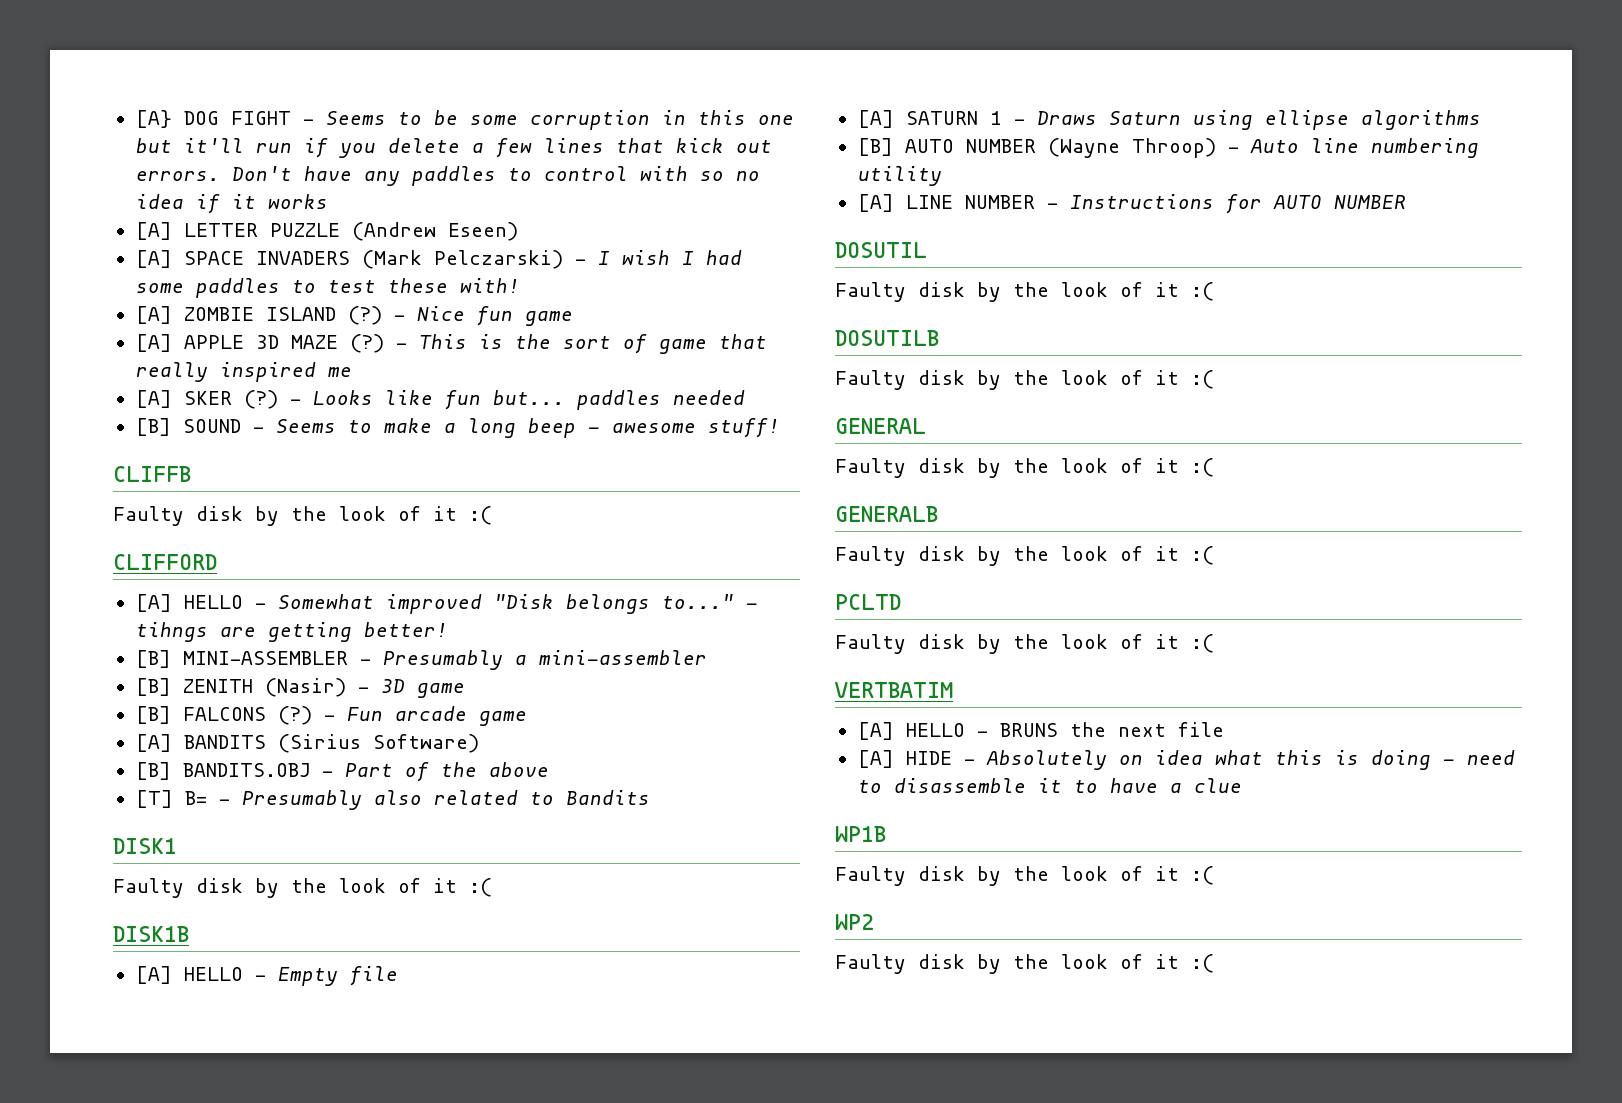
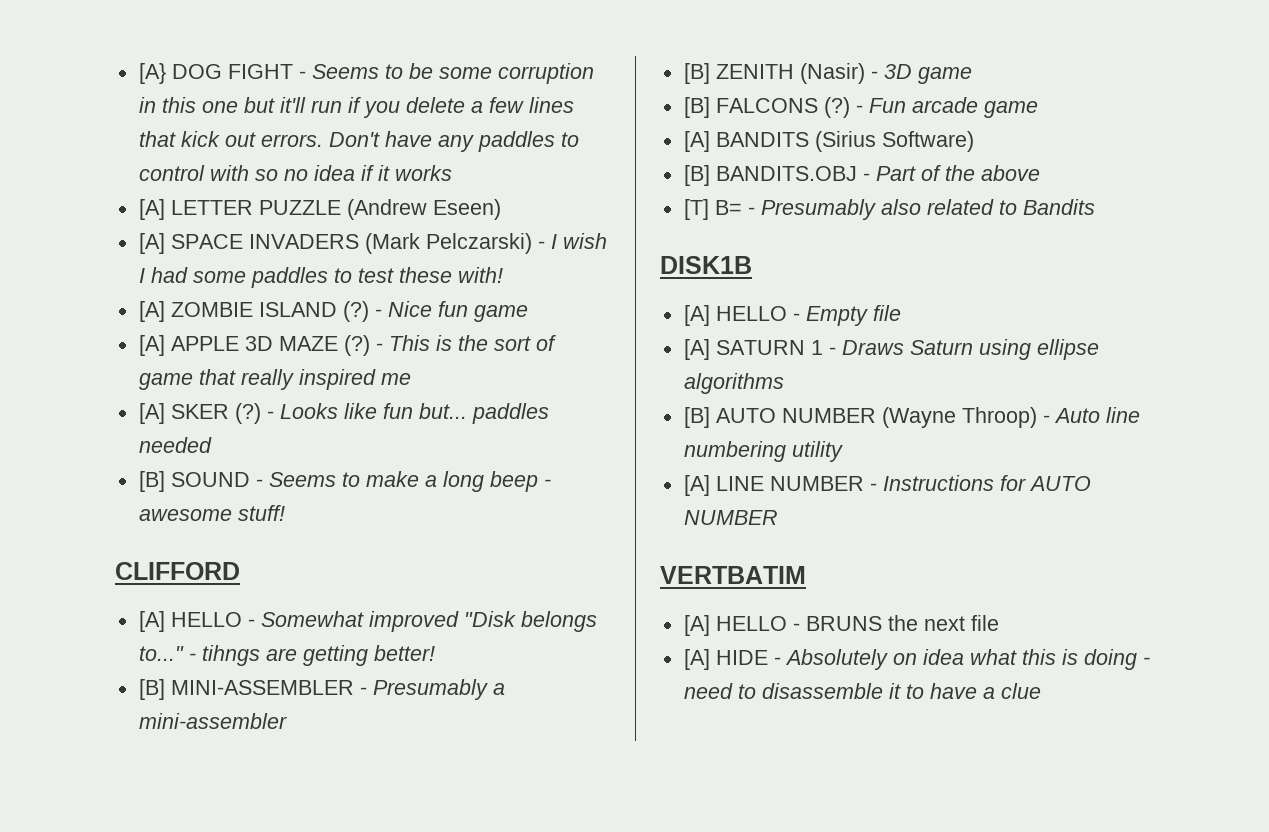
[113,466,191,482] [113,506,492,526] // CLIFFB // Faulty disk by the look of it :( -> (285, 513) none
[113,838,177,854] [113,878,492,898] // DISK1 // Faulty disk by the look of it :( -> (1095, 207) none
[835,242,927,258] [835,282,1214,302] [835,330,939,346] [835,370,1214,390] [835,418,926,434] [835,458,1214,478] [835,506,938,522] [835,546,1214,566] [835,594,901,610] [835,634,1214,654] // DOSUTIL // Faulty disk by the look of it :( // DOSUTILB // Faulty disk by the look of it :( // GENERAL // Faulty disk by the look of it :( // GENERALB // Faulty disk by the look of it :( // PCLTD // Faulty disk by the look of it :( -> (778, 517) none
[835,826,886,842] [835,866,1214,886] [835,914,874,930] [835,954,1214,974] // WP1B // Faulty disk by the look of it :( // WP2 // Faulty disk by the look of it :( -> (1041, 691) none

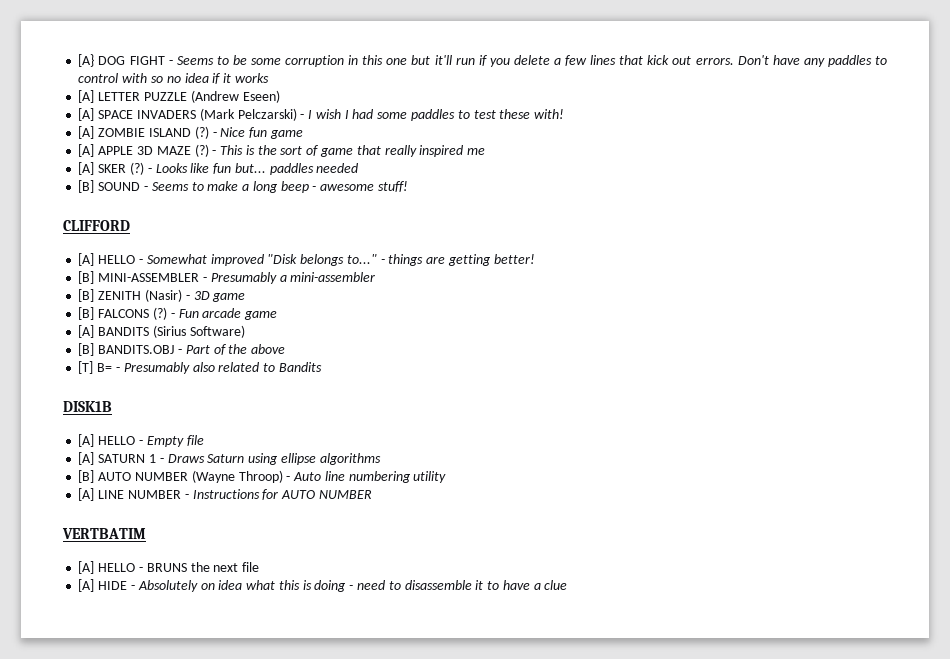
[201,645,260,666] tihngs -> [388,254,424,266] things

